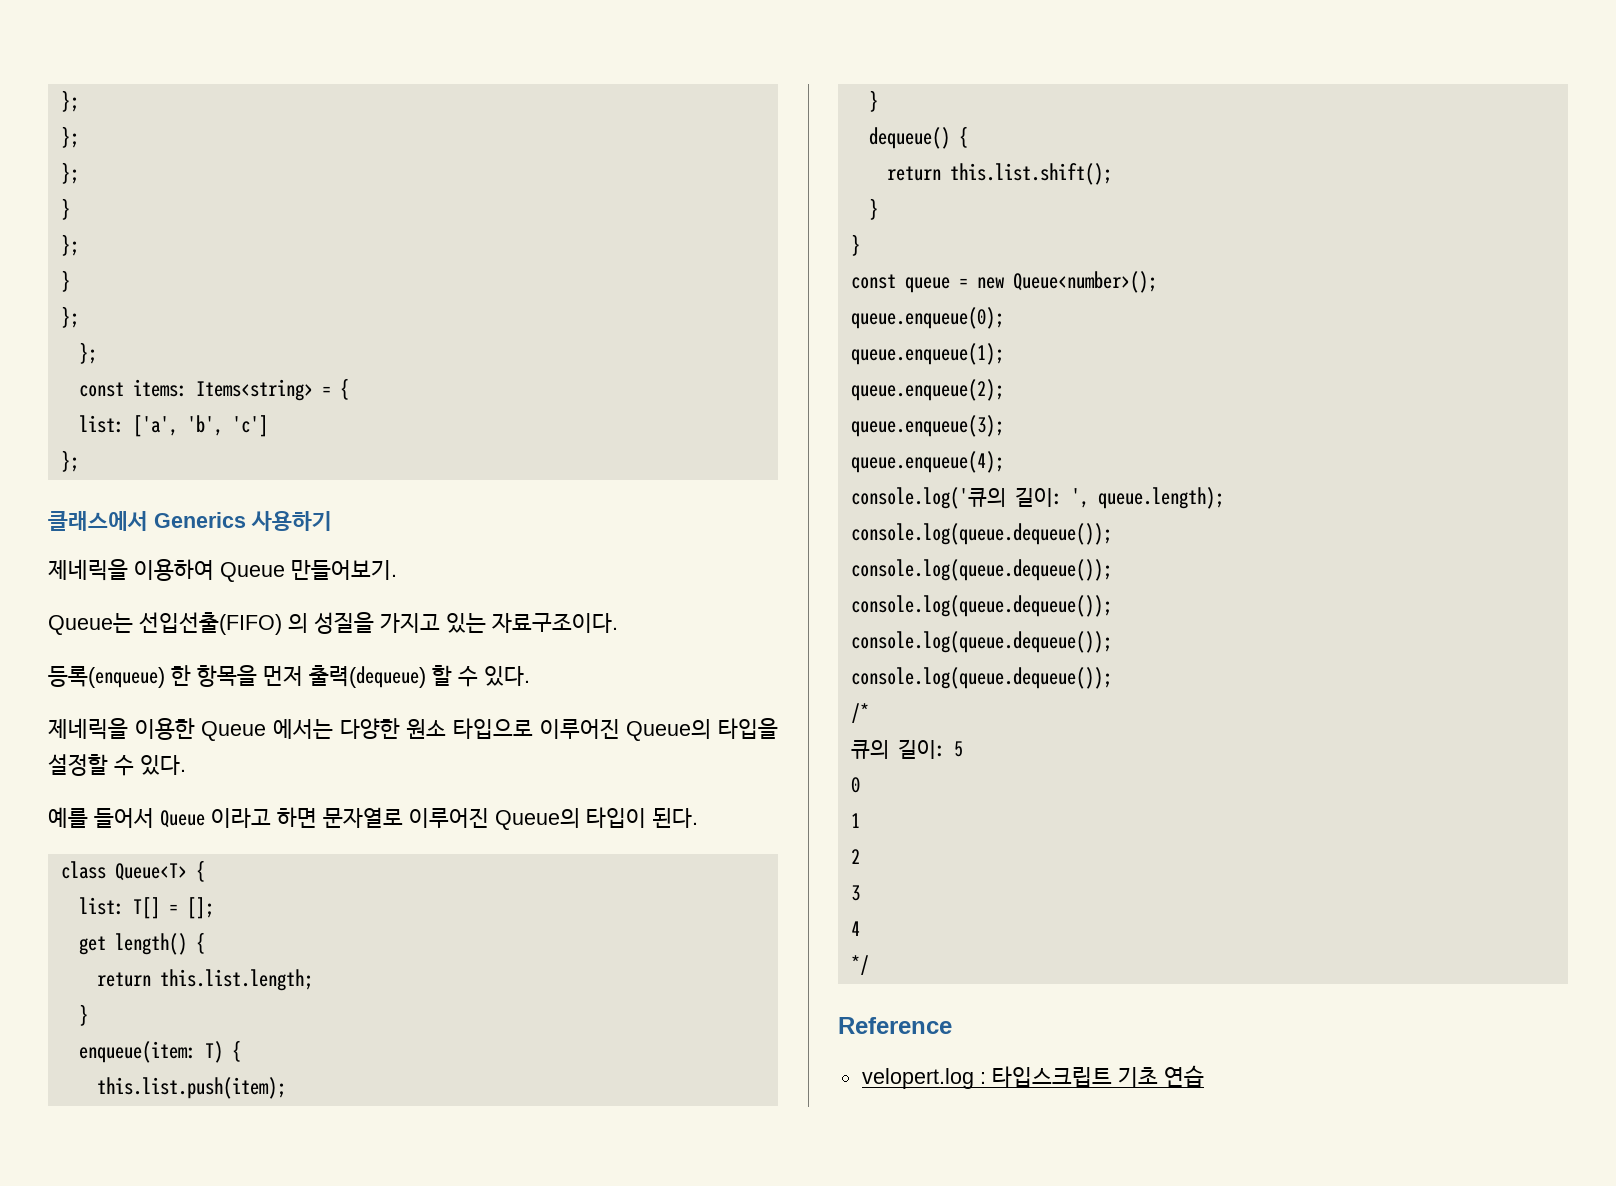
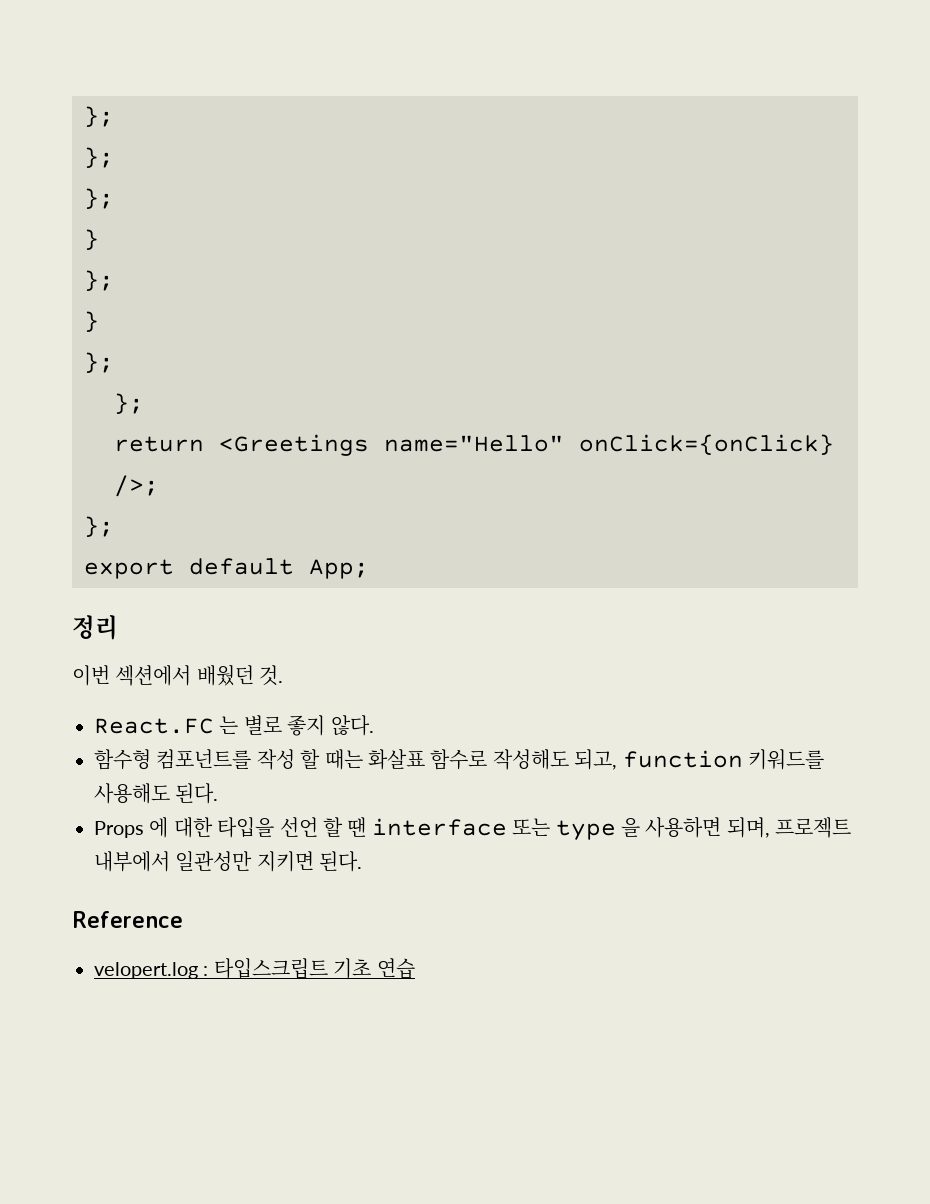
[78,378,349,401] [78,415,268,437] [60,450,79,472] [48,511,332,531] [48,559,397,582] [48,612,618,635] [48,665,530,688] [48,718,778,741] [48,754,186,776] [48,807,698,830] [60,860,205,882] [78,897,214,919] [78,932,205,955] [96,969,313,991] [78,1004,88,1026] [78,1040,241,1063] [96,1077,286,1099] [868,90,878,112] [868,126,968,149] [886,163,1112,185] [868,198,878,220] [850,234,860,256] [850,271,1157,293] [850,307,1004,329] [850,343,1004,365] [850,379,1004,401] [850,415,1004,437] [850,451,1004,473] [850,487,1224,509] [850,523,1112,545] [850,559,1112,581] [850,595,1112,617] [850,631,1112,653] [850,667,1112,689] [850,703,869,723] [850,739,963,759] [850,777,860,793] [850,813,860,828] [850,849,860,864] [850,885,860,901] [850,921,860,936] [850,955,869,975] const items: Items<string> = { // list: ['a', 'b', 'c'] // }; // 클래스에서 Generics 사용하기 // 제네릭을 이용하여 Queue 만들어보기. // Queue는 선입선출(FIFO) 의 성질을 가지고 있는 자료구조이다. // 등록(enqueue) 한 항목을 먼저 출력(dequeue) 할 수 있다. // 제네릭을 이용한 Queue 에서는 다양한 원소 타입으로 이루어진 Queue의 타입을 설정할 수 있다. // 예를 들어서 Queue 이라고 하면 문자열로 이루어진 Queue의 타입이 된다. // class Queue<T> { // list: T[] = []; // get length() { // return this.list.length; // } // enqueue(item: T) { // this.list.push(item); // } // dequeue() { // return this.list.shift(); // } // } // const queue = new Queue<number>(); // queue.enqueue(0); // queue.enqueue(1); // queue.enqueue(2); // queue.enqueue(3); // queue.enqueue(4); // console.log('큐의 길이: ', queue.length); // console.log(queue.dequeue()); // console.log(queue.dequeue()); // console.log(queue.dequeue()); // console.log(queue.dequeue()); // console.log(queue.dequeue()); // /* // 큐의 길이: 5 // 0 // 1 // 2 // 3 // 4 // */ -> [114,434,834,456] [114,475,159,497] [84,516,114,537] [84,558,369,579] [72,615,118,640] [72,664,284,686] [94,715,374,736] [94,749,824,770] [94,783,219,804] [94,817,852,840] [94,851,363,872] return <Greetings name="Hello" onClick={onClick} />; // }; // export default App; // 정리 // 이번 섹션에서 배웠던 것. // React.FC 는 별로 좋지 않다. // 함수형 컴포넌트를 작성 할 때는 화살표 함수로 작성해도 되고, function 키워드를 사용해도 된다. // Props 에 대한 타입을 선언 할 땐 interface 또는 type 을 사용하면 되며, 프로젝트 내부에서 일관성만 지키면 된다.

